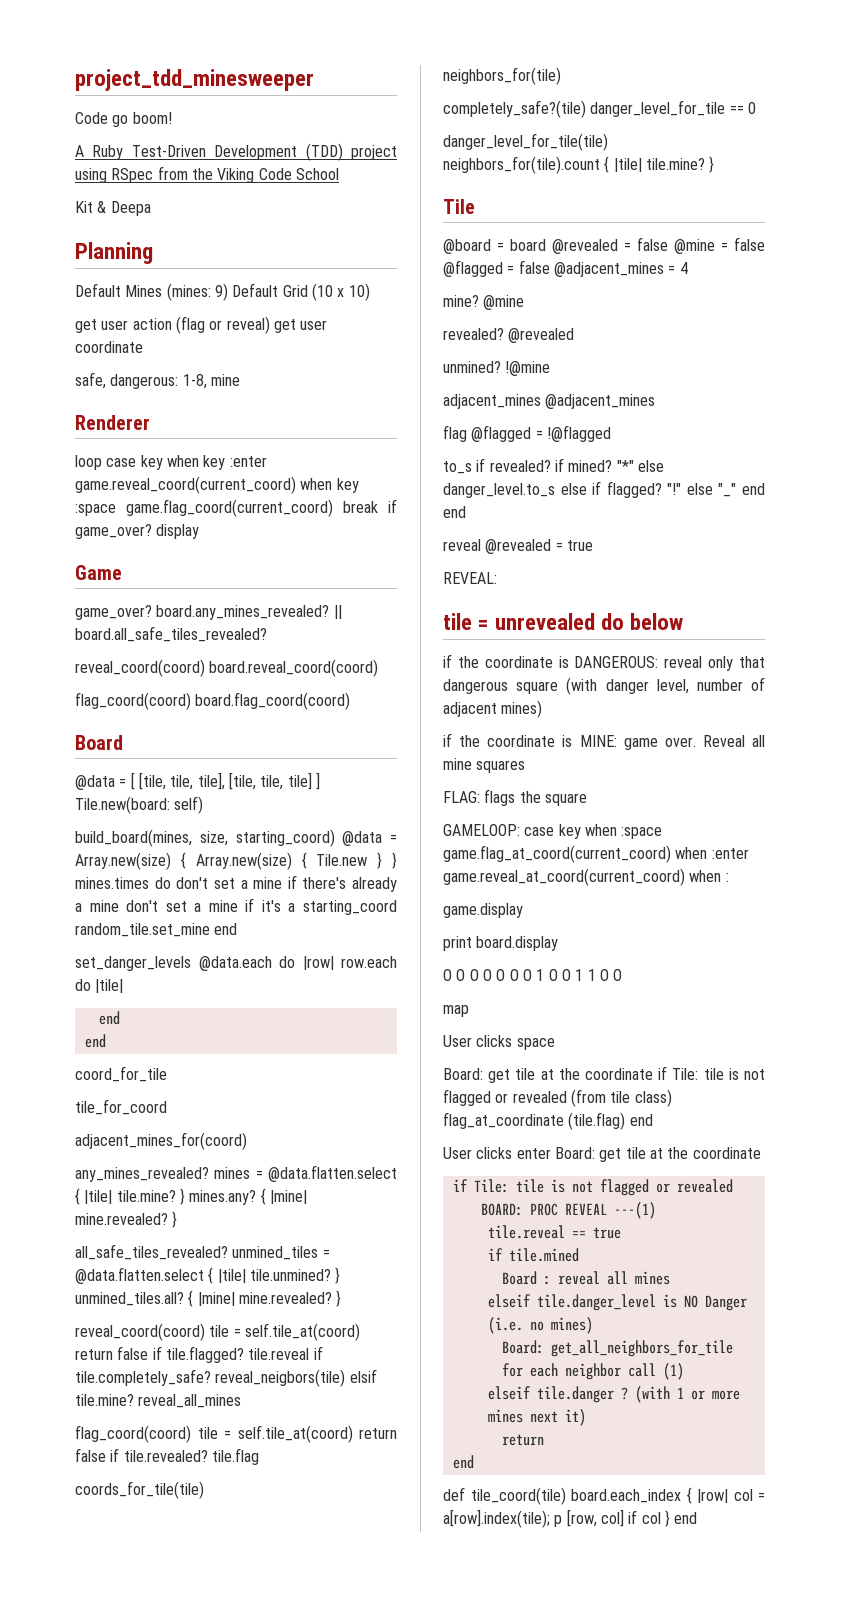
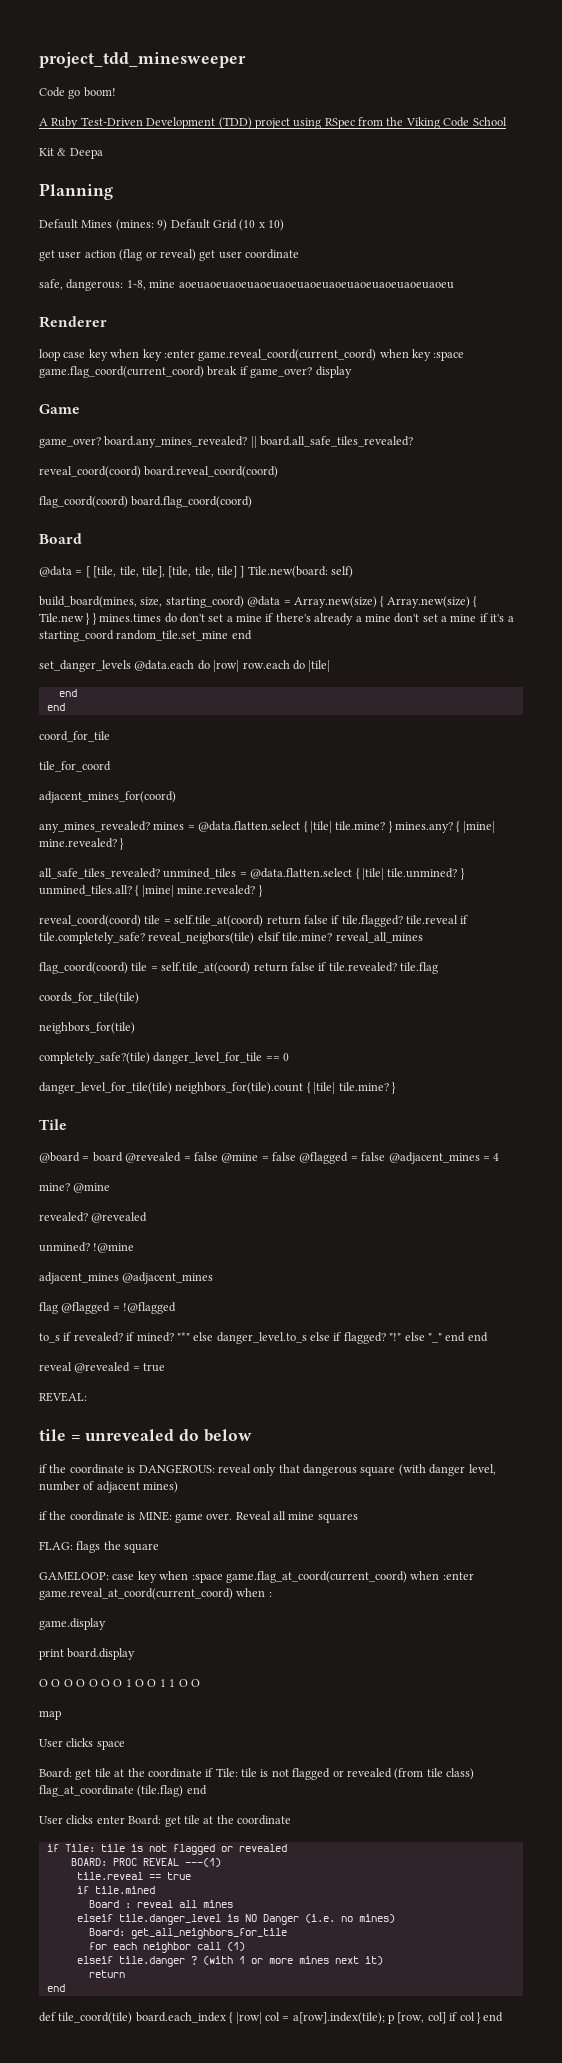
(240, 380) none -> [178,282,454,289] aoeuaoeuaoeuaoeuaoeuaoeuaoeuaoeuaoeuaoeuaoeu

